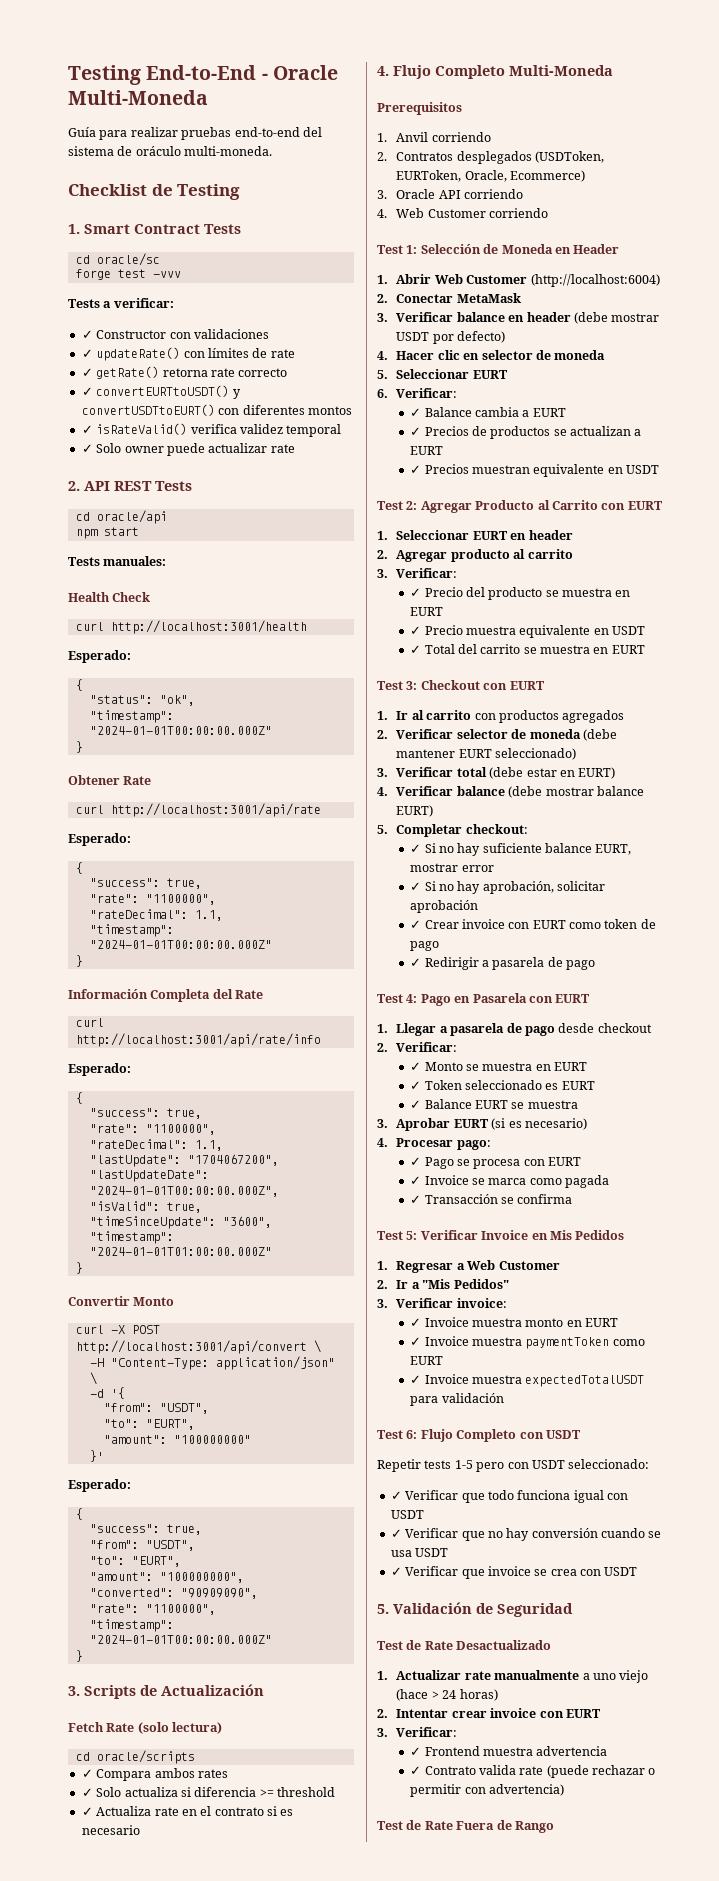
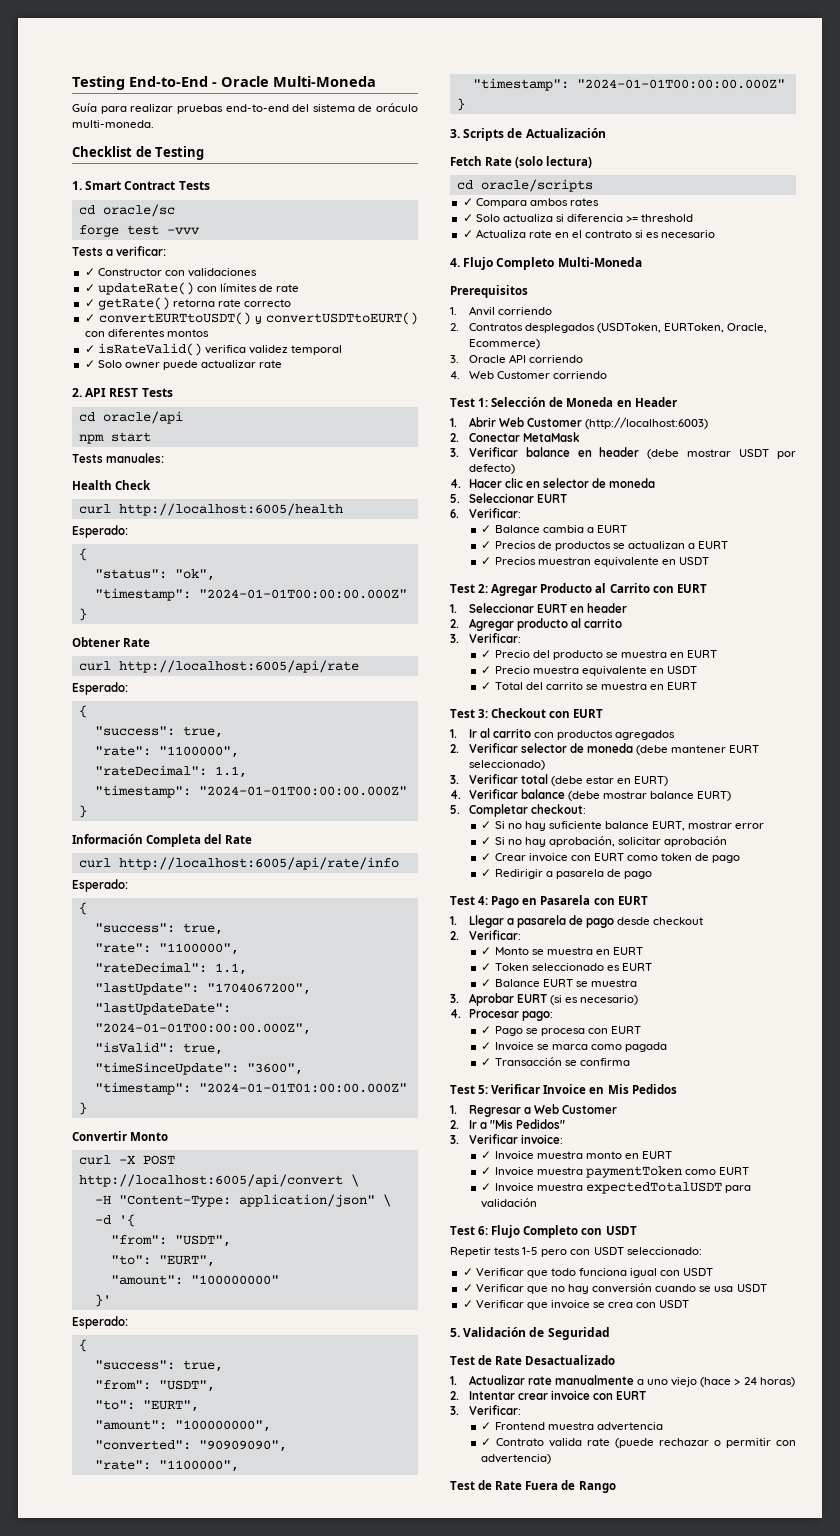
[110,620,307,634] http://localhost:3001/health -> [118,503,343,516] http://localhost:6005/health
[110,803,321,817] http://localhost:3001/api/rate -> [118,660,359,673] http://localhost:6005/api/rate
[75,1033,321,1047] http://localhost:3001/api/rate/info -> [118,857,399,870] http://localhost:6005/api/rate/info
[75,1340,307,1354] http://localhost:3001/api/convert -> [78,1174,343,1187] http://localhost:6005/api/convert
[530,274,660,287] (http://localhost:6004) -> [585,417,709,429] (http://localhost:6003)

